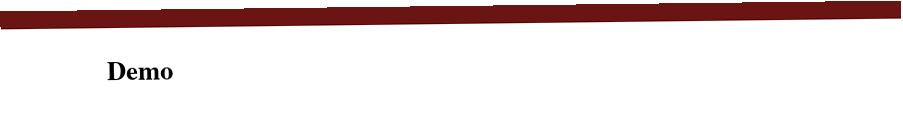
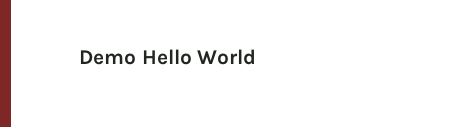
(174, 71) none -> [141,49,257,65] Hello World

